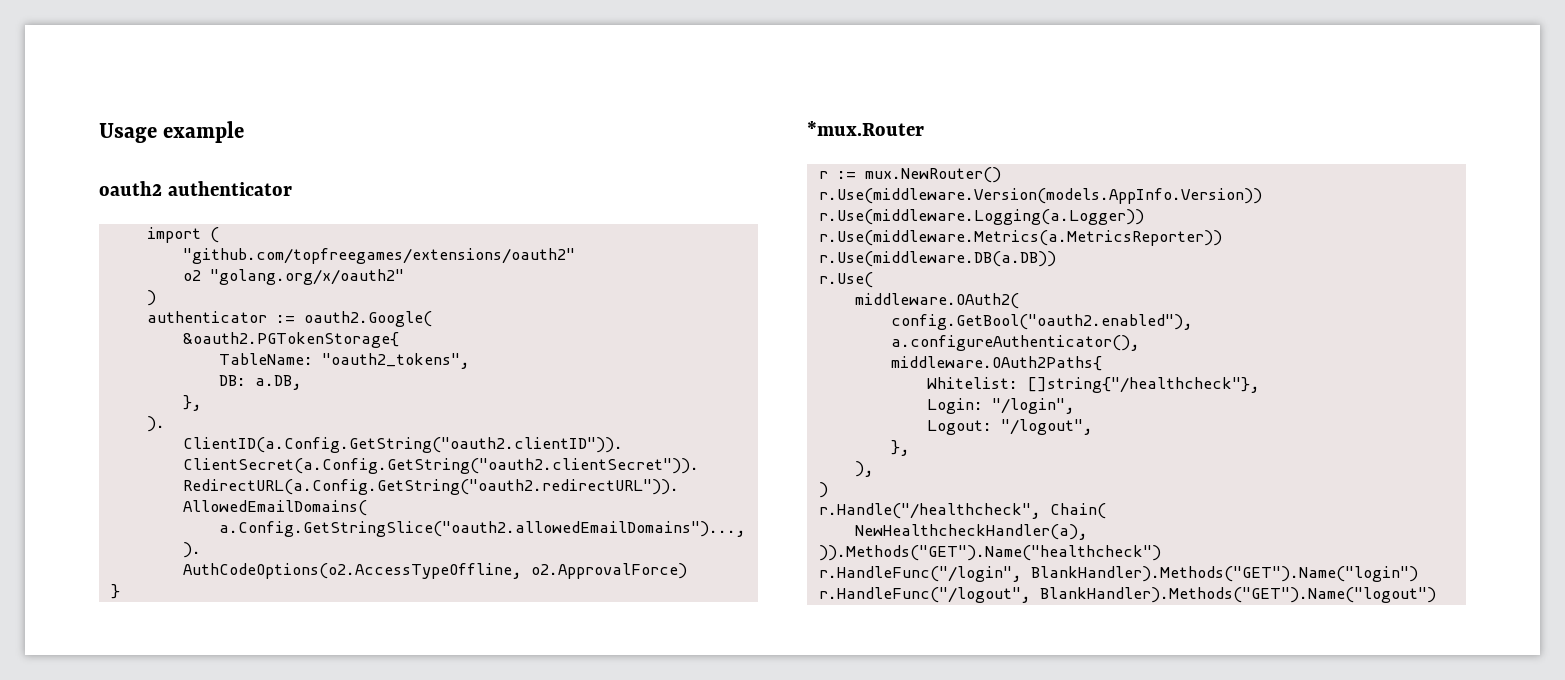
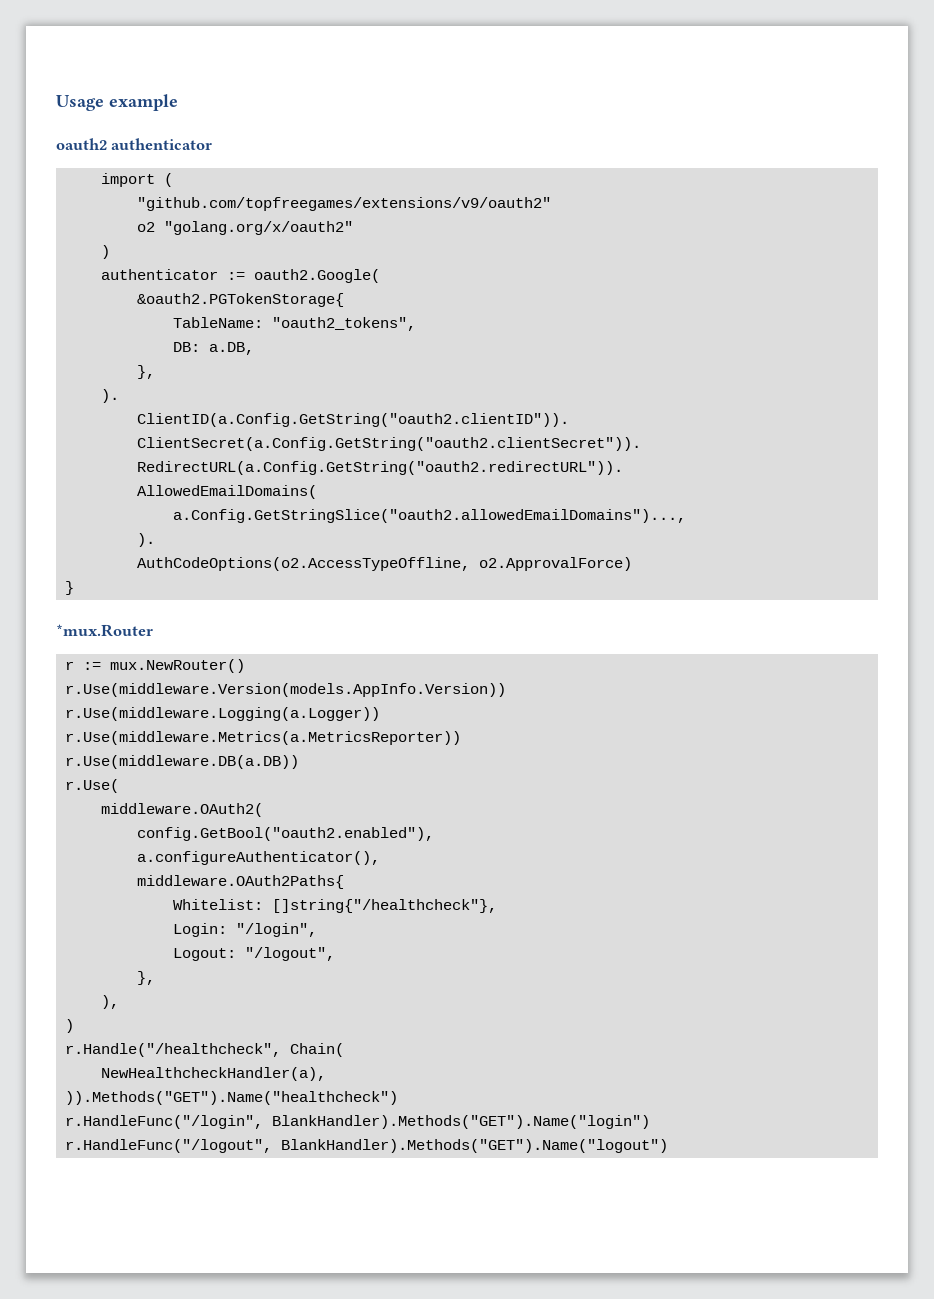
[183,248,575,264] "github.com/topfreegames/extensions/oauth2" -> [137,197,552,211] "github.com/topfreegames/extensions/v9/oauth2"

